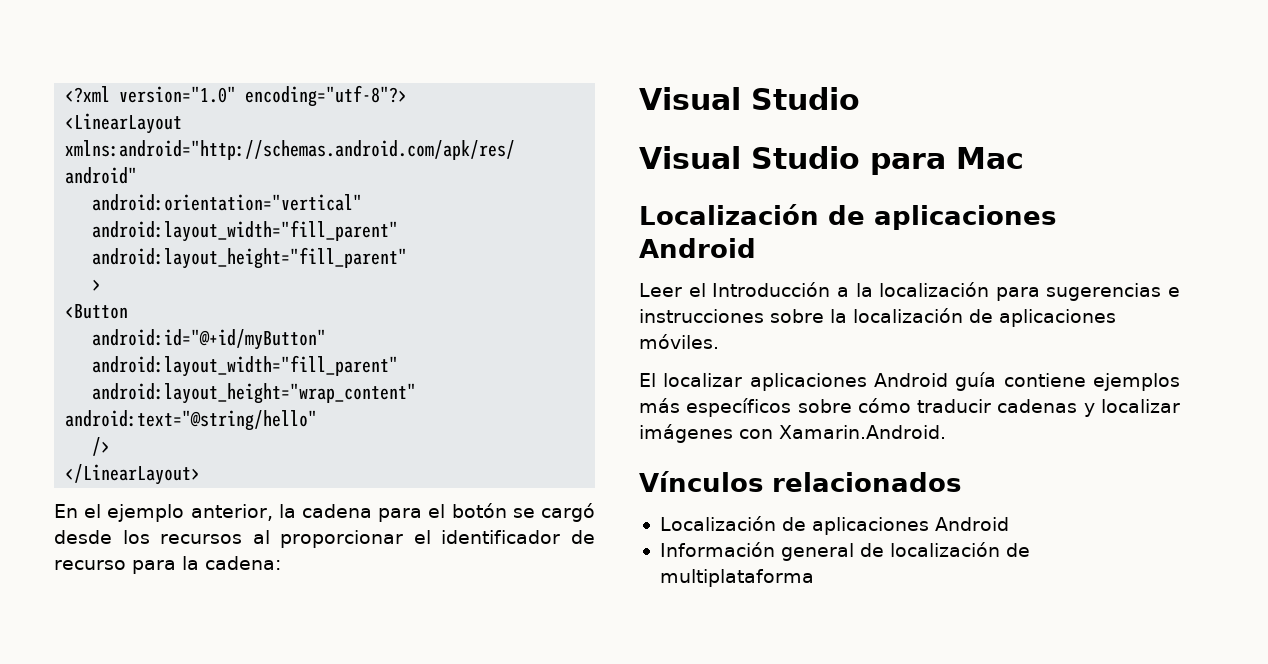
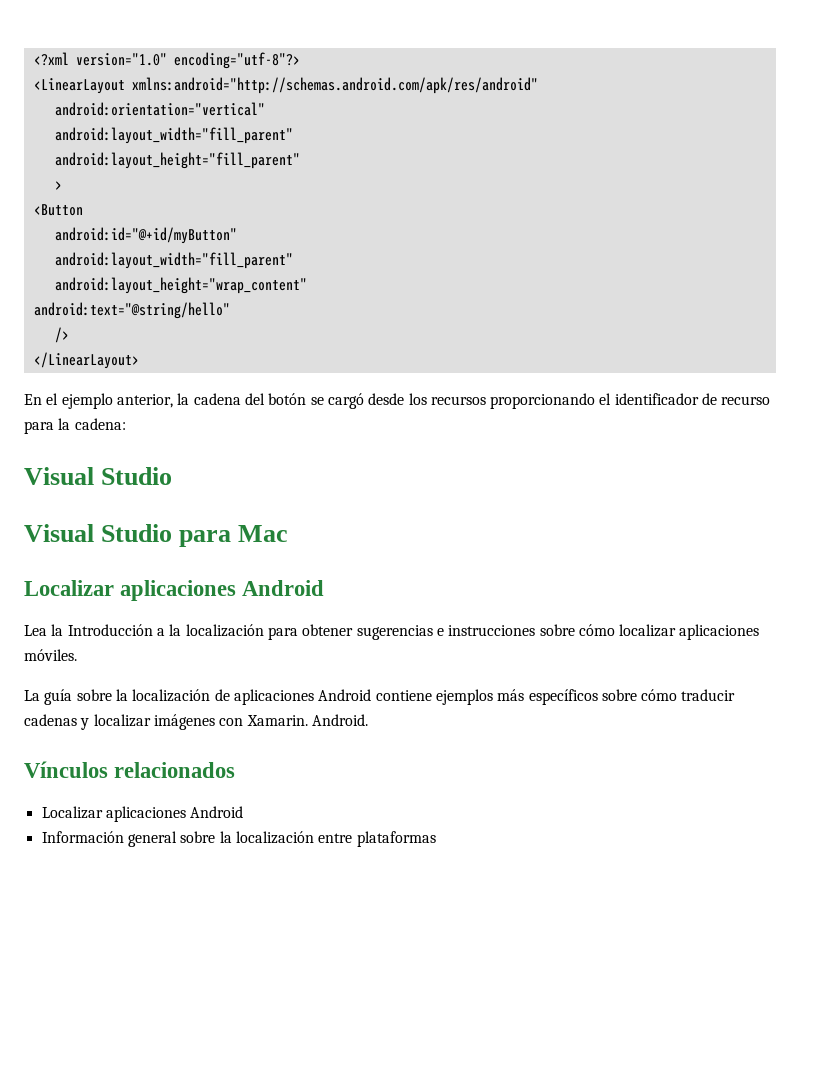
[378,504,446,522] para el -> [244,393,265,405] del
[252,530,404,548] al proporcionar -> [490,393,596,409] proporcionando
[639,204,1056,230] [639,238,756,258] [639,283,706,297] Localización de aplicaciones Android // Leer el -> [24,580,325,601] [24,624,64,636] Localizar aplicaciones Android // Lea la
(1040, 294) none -> [302,624,354,636] obtener
[830,308,1116,327] [639,334,719,349] [639,372,997,391] la localización de aplicaciones móviles. // El localizar aplicaciones Android guía -> [578,624,760,640] [24,649,77,661] [24,689,372,705] cómo localizar aplicaciones móviles. // La guía sobre la localización de aplicaciones Android
[779,425,946,439] Xamarin.Android. -> [246,714,368,726] Xamarin. Android.
[659,516,806,531] Localización de -> [41,806,103,819] Localizar
[859,542,1030,557] [659,569,814,587] de localización de multiplataforma -> [180,831,436,847] sobre la localización entre plataformas

